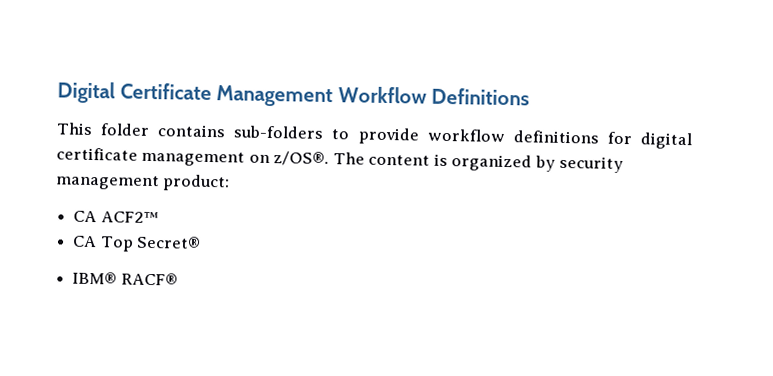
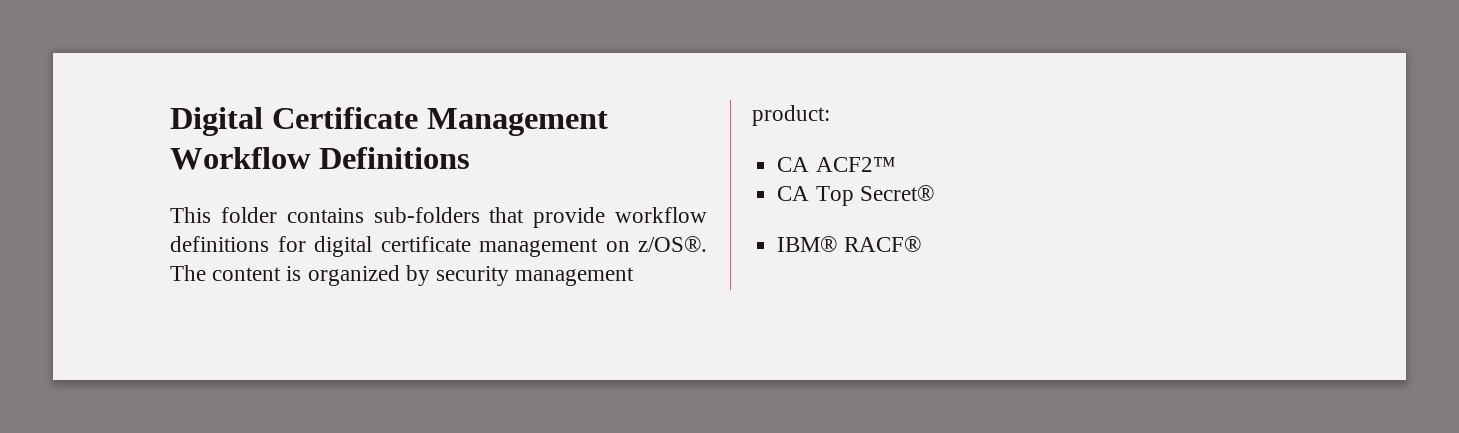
[331,129,350,140] to -> [489,207,525,223] that

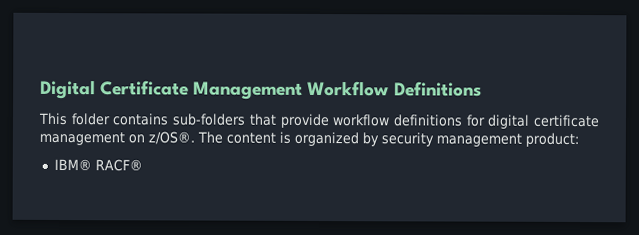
[777,157,896,172] [777,185,934,206] // CA ACF2™ // CA Top Secret® -> (579, 139) none

